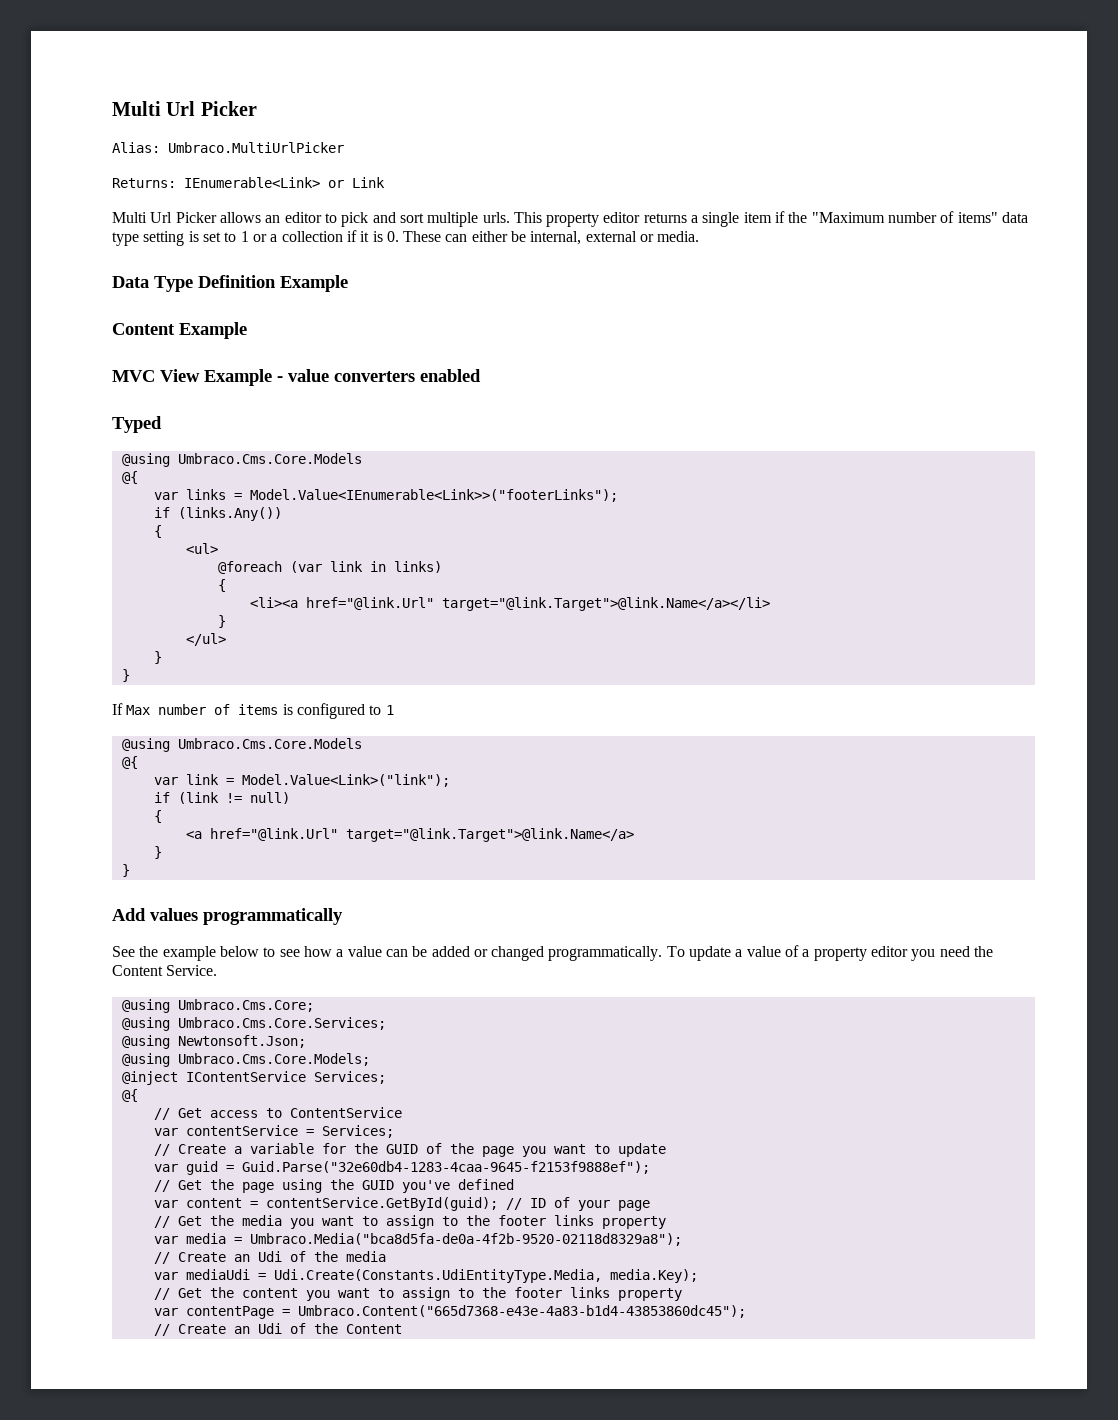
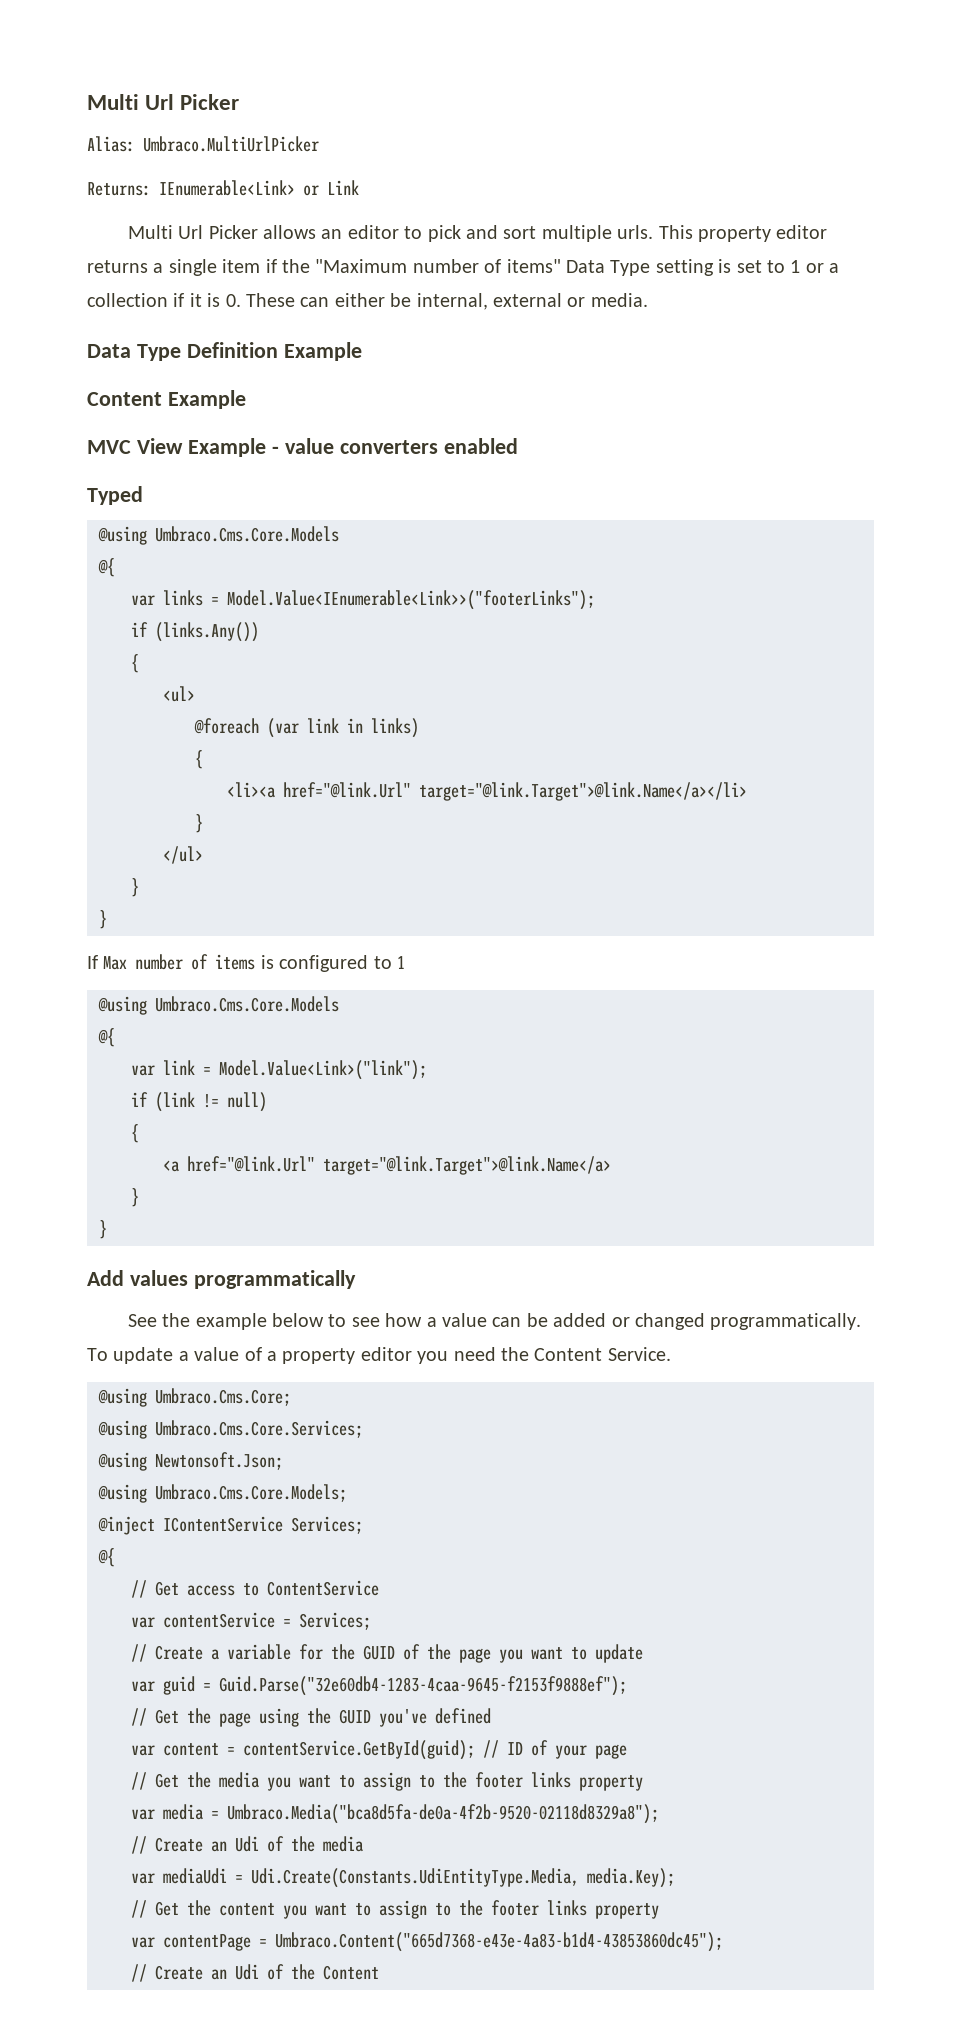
[1002,212,1029,223] [112,232,139,246] data type -> [566,260,651,276] Data Type

